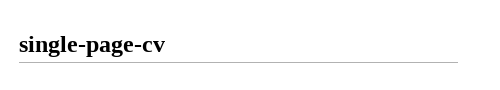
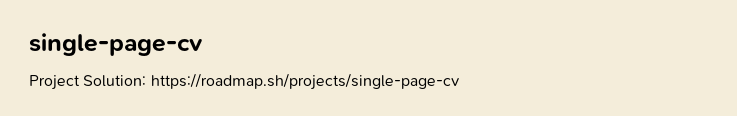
(165, 46) none -> [29,73,459,90] // Project Solution: https://roadmap.sh/projects/single-page-cv

